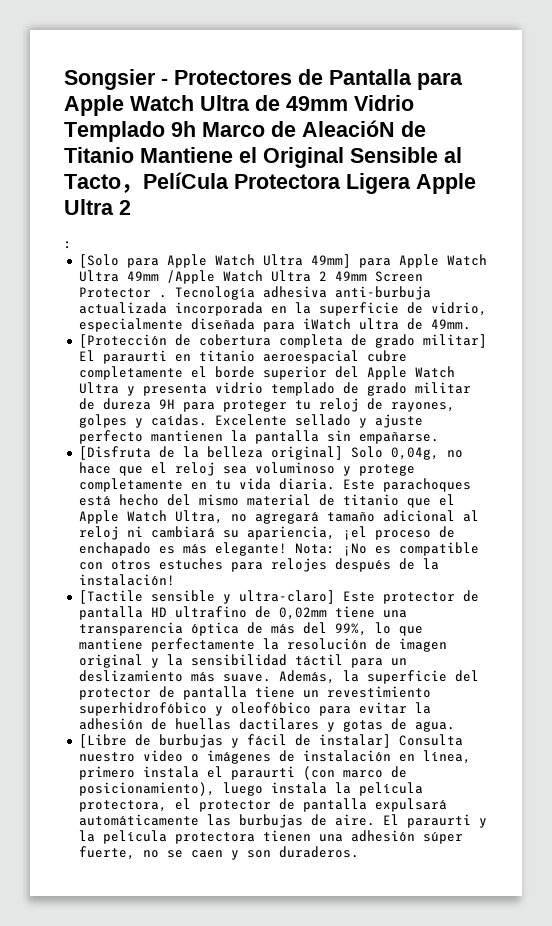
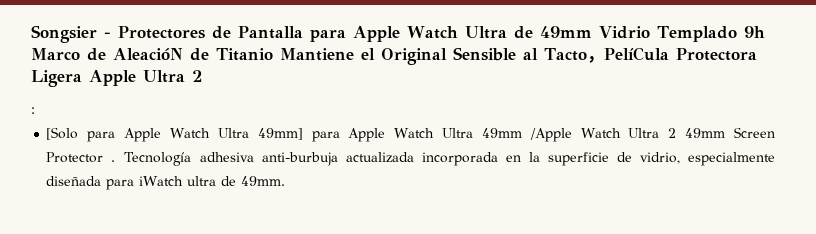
[78,334,487,348] [78,350,407,364] [78,366,455,380] [78,382,471,396] [78,398,455,412] [78,414,423,428] [78,430,439,444] [78,446,463,460] [78,462,415,476] [78,478,471,492] [78,494,455,508] [78,510,479,524] [78,526,455,540] [78,542,479,556] [78,558,439,572] [78,574,175,586] [78,590,479,604] [78,606,407,620] [78,622,423,636] [78,638,447,652] [78,654,407,668] [78,670,479,684] [78,686,431,700] [78,702,431,716] [78,718,455,732] [78,734,463,748] [78,750,471,764] [78,766,407,780] [78,782,423,796] [78,798,447,812] [78,814,487,828] [78,830,463,844] [78,846,359,860] // [Protección de cobertura completa de grado militar] El paraurti en titanio aeroespacial cubre completamente el borde superior del Apple Watch Ultra y presenta vidrio templado de grado militar de dureza 9H para proteger tu reloj de rayones, golpes y caídas. Excelente sellado y ajuste perfecto mantienen la pantalla sin empañarse. // [Disfruta de la belleza original] Solo 0,04g, no hace que el reloj sea voluminoso y protege completamente en tu vida diaria. Este parachoques está hecho del mismo material de titanio que el Apple Watch Ultra, no agregará tamaño adicional al reloj ni cambiará su apariencia, ¡el proceso de enchapado es más elegante! Nota: ¡No es compatible con otros estuches para relojes después de la instalación! // [Tactile sensible y ultra-claro] Este protector de pantalla HD ultrafino de 0,02mm tiene una transparencia óptica de más del 99%, lo que mantiene perfectamente la resolución de imagen original y la sensibilidad táctil para un deslizamiento más suave. Además, la superficie del protector de pantalla tiene un revestimiento superhidrofóbico y oleofóbico para evitar la adhesión de huellas dactilares y gotas de agua. // [Libre de burbujas y fácil de instalar] Consulta nuestro video o imágenes de instalación en línea, primero instala el paraurti (con marco de posicionamiento), luego instala la película protectora, el protector de pantalla expulsará automáticamente las burbujas de aire. El paraurti y la película protectora tienen una adhesión súper fuerte, no se caen y son duraderos. -> (286, 181) none

